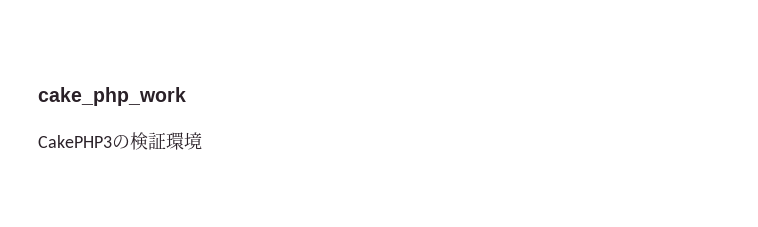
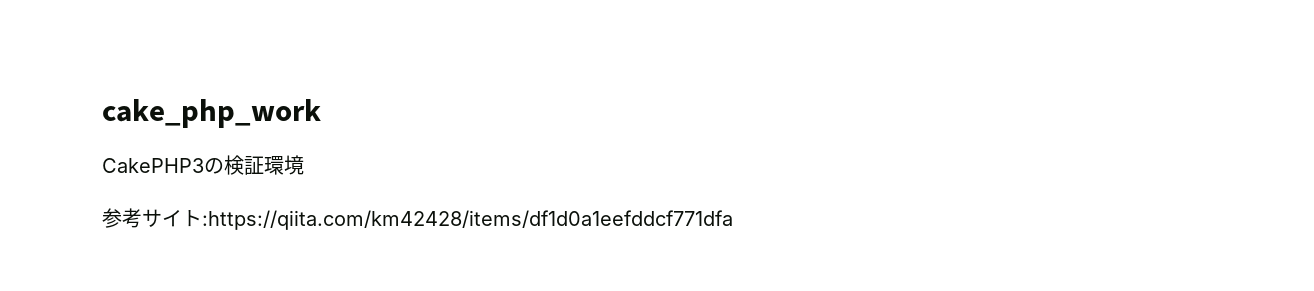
(202, 141) none -> [102,208,733,230] // 参考サイト:https://qiita.com/km42428/items/df1d0a1eefddcf771dfa

